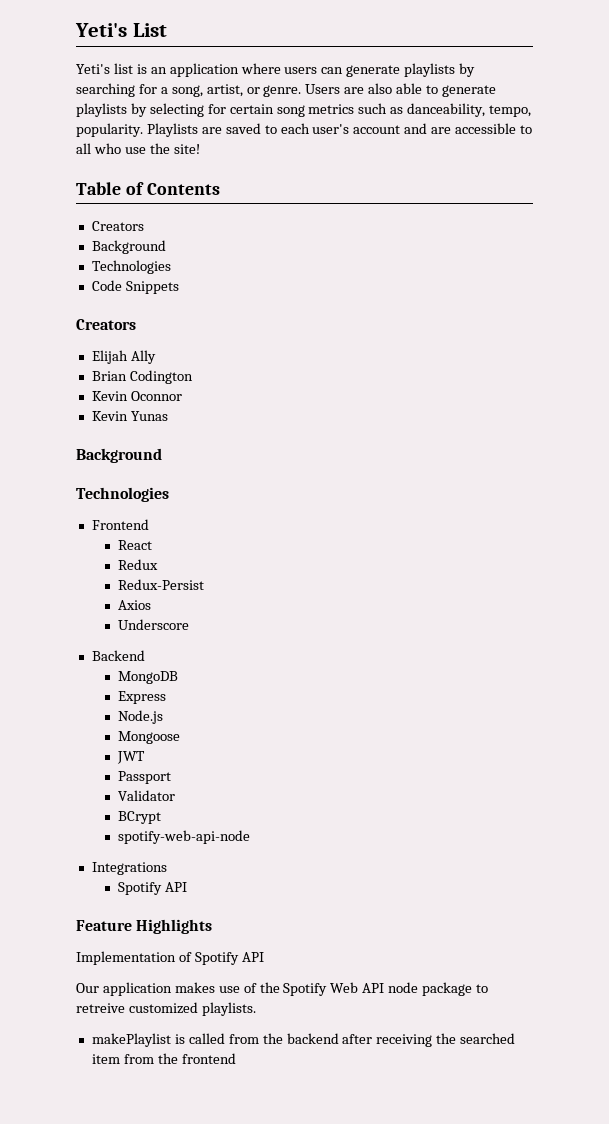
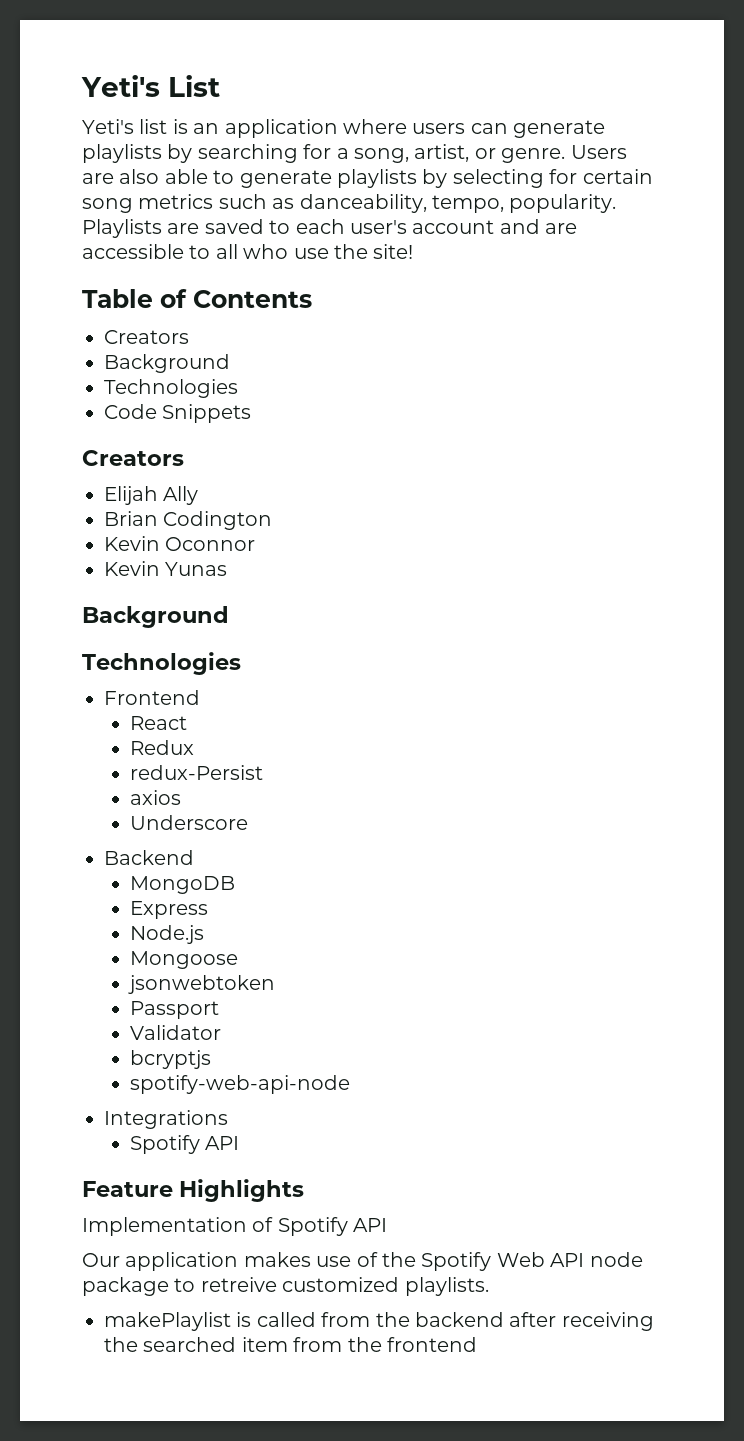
[117,579,204,590] [117,600,151,610] Redux-Persist // Axios -> [129,765,263,780] [129,790,181,805] redux-Persist // axios
[116,751,145,764] JWT -> [127,975,275,994] jsonwebtoken
[117,811,161,824] BCrypt -> [129,1050,211,1069] bcryptjs

